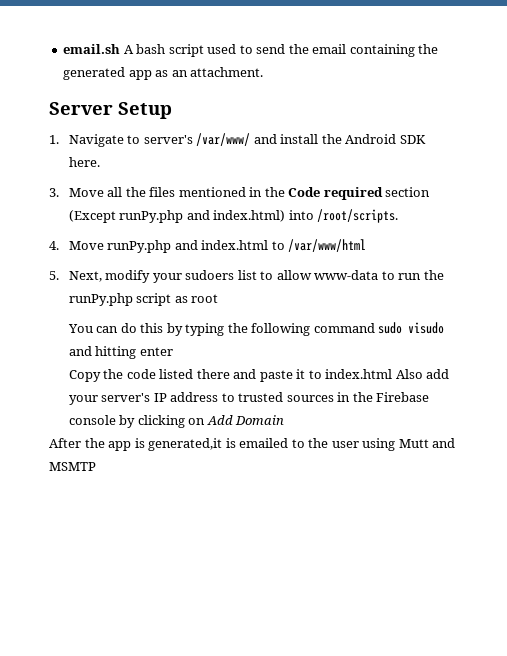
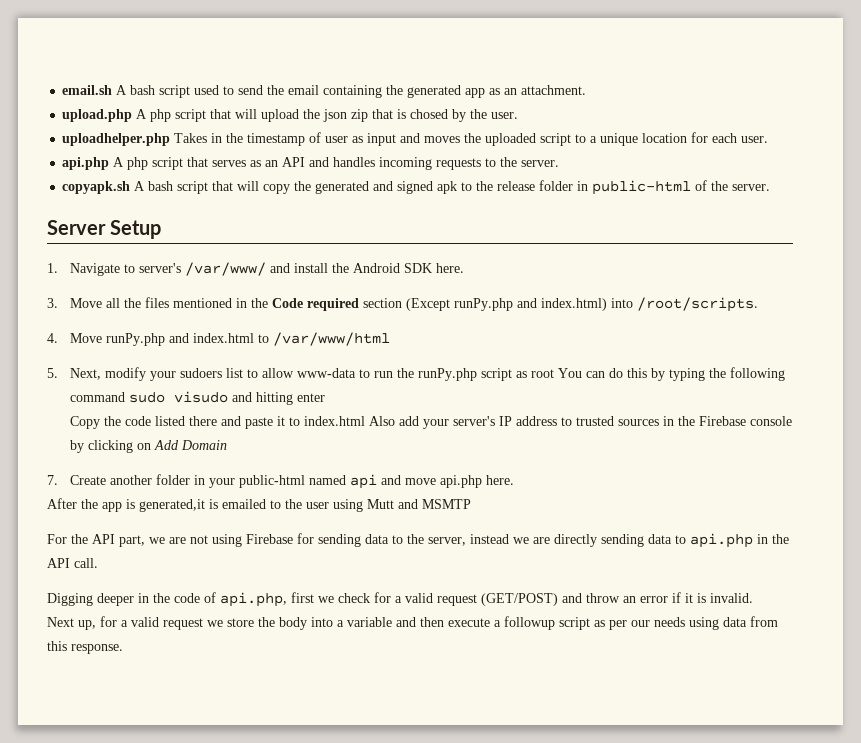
(264, 72) none -> [62,109,519,122] [62,132,769,146] [62,157,560,170] [62,180,771,195] // upload.php A php script that will upload the json zip that is chosed by the user. // uploadhelper.php Takes in the timestamp of user as input and moves the uploaded script to a unique location for each user. // api.php A php script that serves as an API and handles incoming requests to the server. // copyapk.sh A bash script that will copy the generated and signed apk to the release folder in public-html of the server.
(219, 298) // -> (554, 373) none
(285, 420) none -> [47,474,514,489] // 7. Create another folder in your public-html named api and move api.php here.
(96, 466) none -> [47,533,789,548] [47,558,98,568] [47,592,753,607] [47,616,778,630] [47,641,123,654] // For the API part, we are not using Firebase for sending data to the server, instead we are directly sending data to api.php in the API call. // Digging deeper in the code of api.php, first we check for a valid request (GET/POST) and throw an error if it is invalid. // Next up, for a valid request we store the body into a variable and then execute a followup script as per our needs using data from this response.

